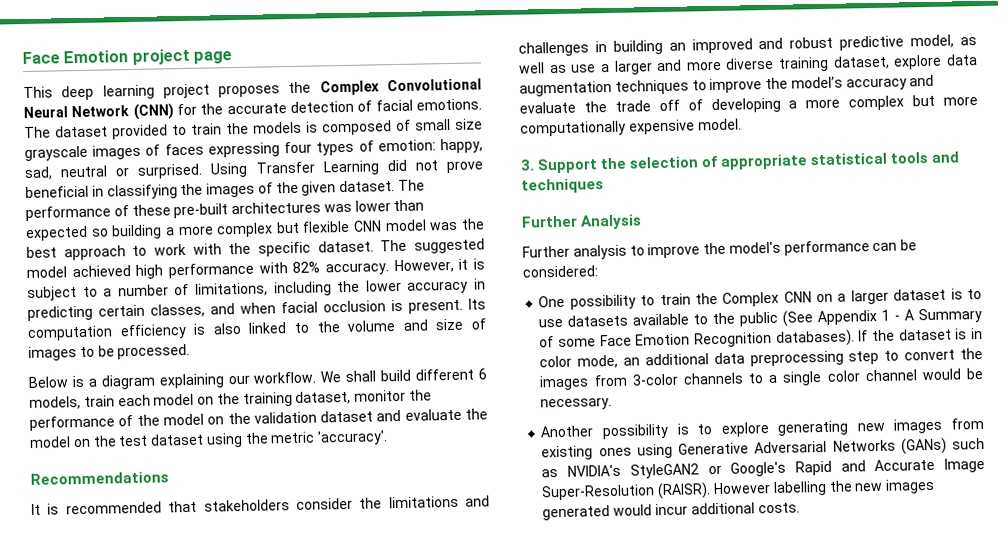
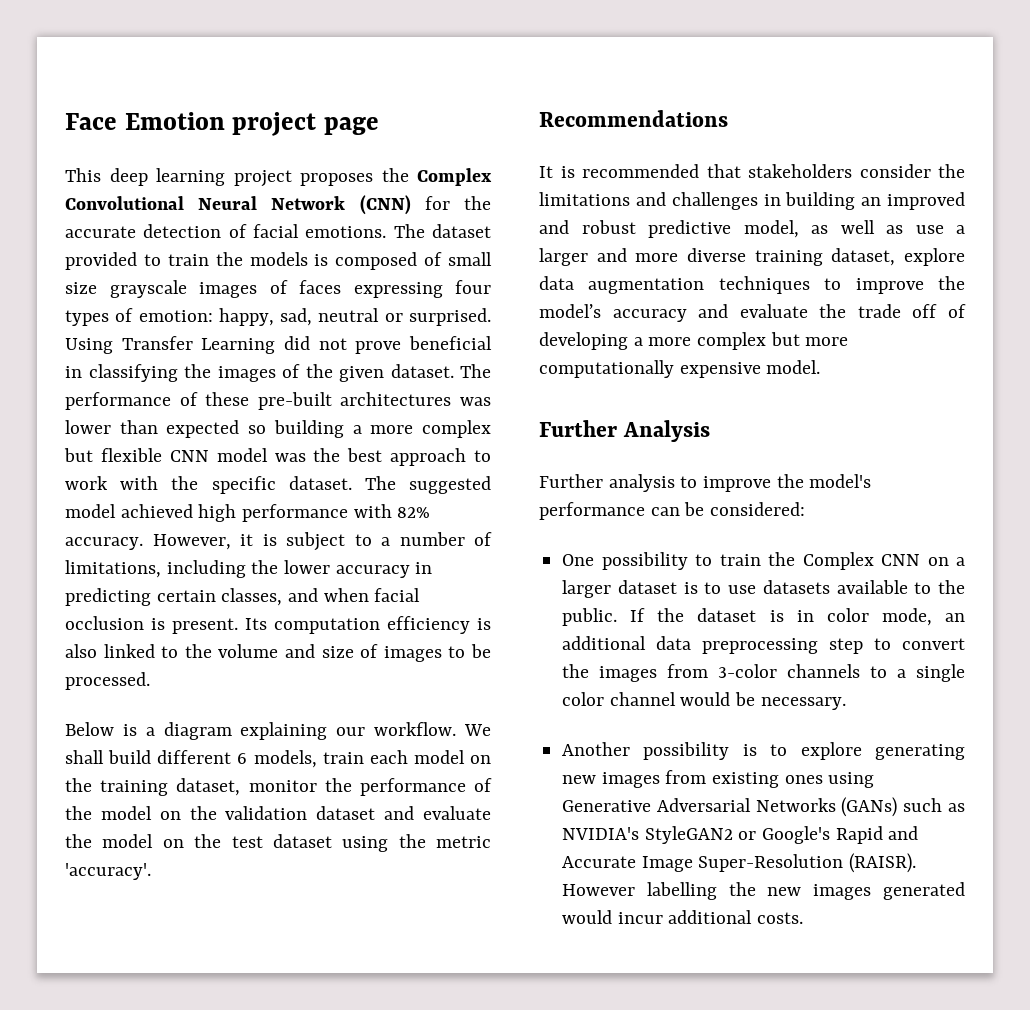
[520,151,960,174] [521,178,604,194] // 3. Support the selection of appropriate statistical tools and techniques -> (821, 367) none
[739,308,982,327] [539,329,855,348] public (See Appendix 1 - A Summary of some Face Emotion Recognition databases). -> [562,608,618,626] public.

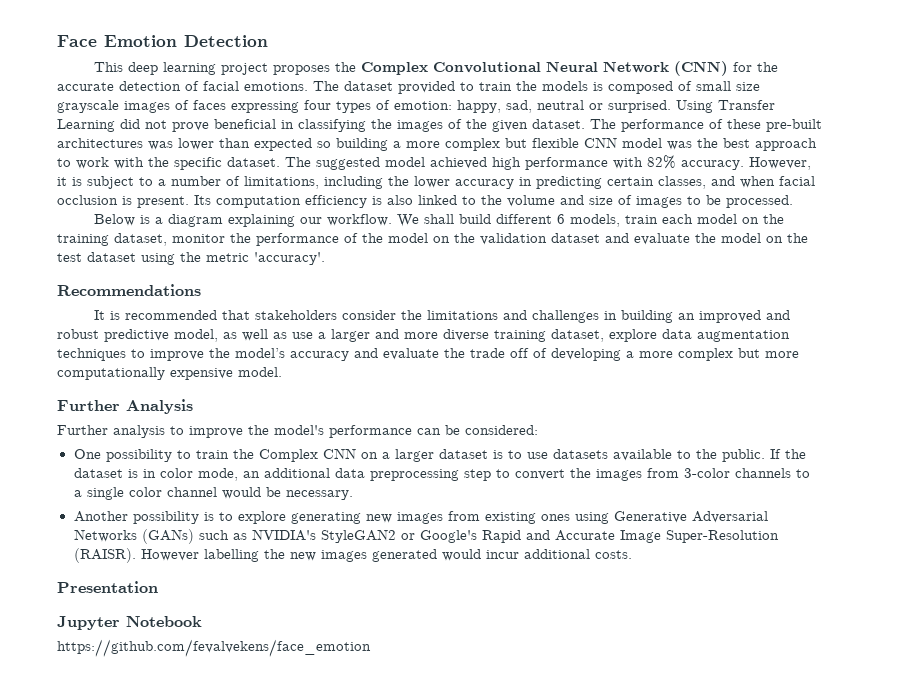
[232,112,380,136] project page -> [184,35,268,47] Detection
(804, 918) none -> [57,581,158,593] [57,616,202,630] [57,639,371,657] // Presentation // Jupyter Notebook // https://github.com/fevalvekens/face_emotion

